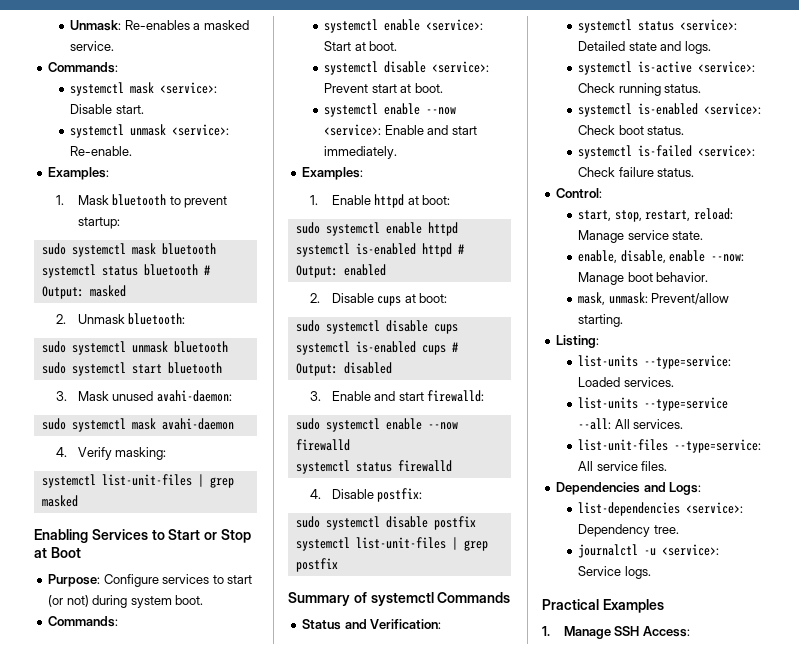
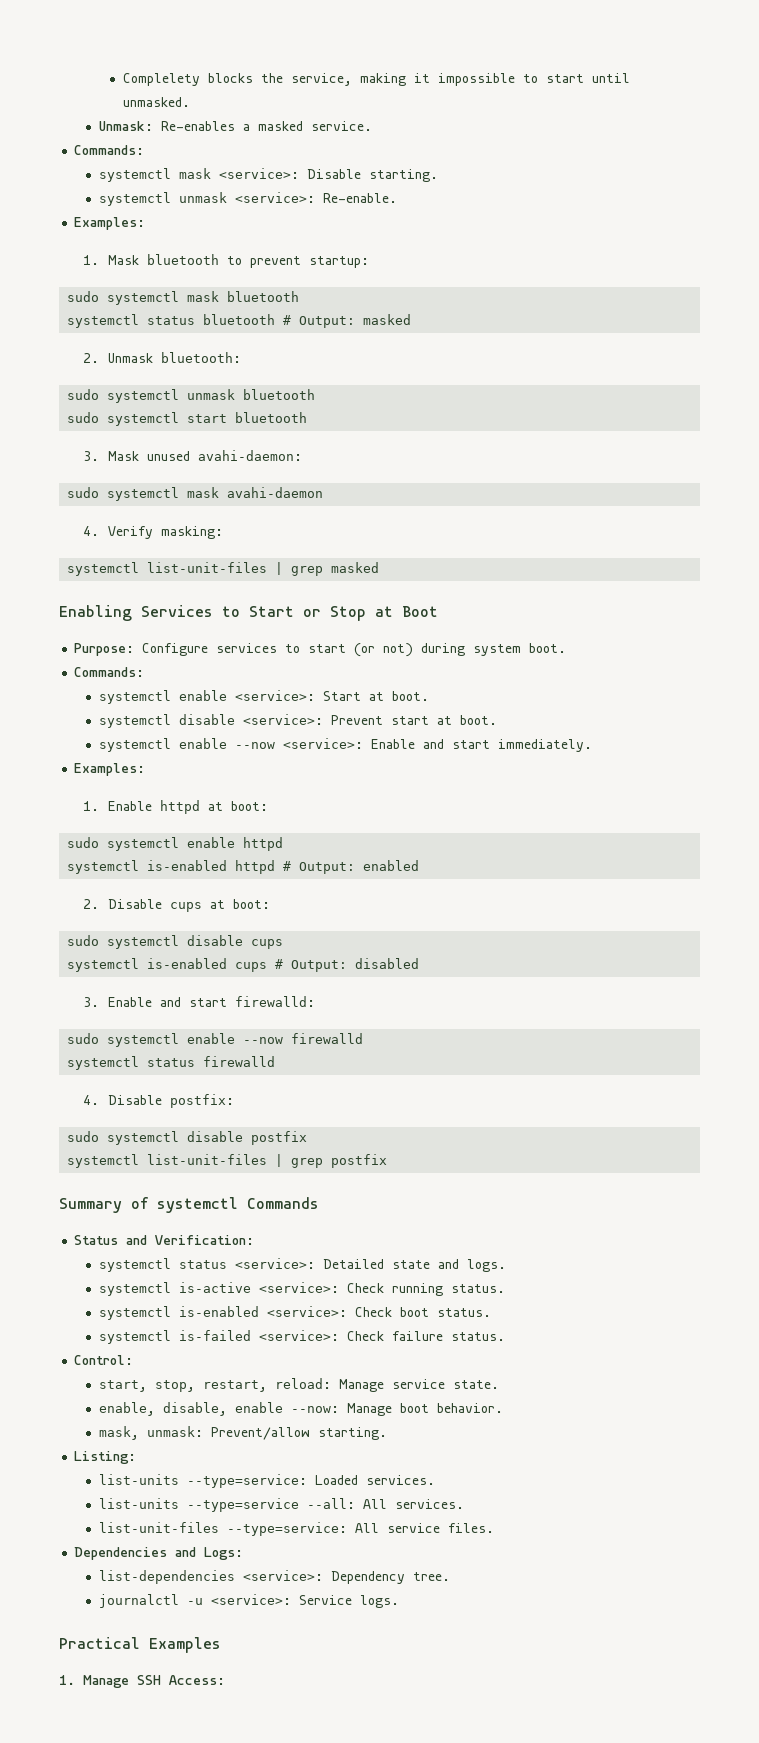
(70, 25) none -> [123,73,631,86] [123,97,191,107] Complelety blocks the service, making it impossible to start until unmasked. //
[115,105,144,114] start. -> [368,169,438,182] starting.

